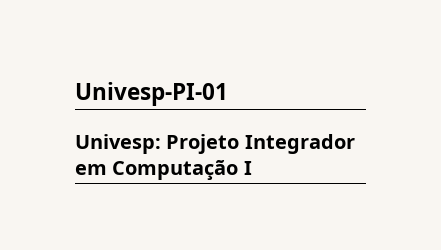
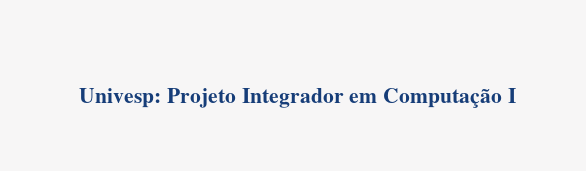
[75,82,228,106] Univesp-PI-01 // -> (79, 98) none

